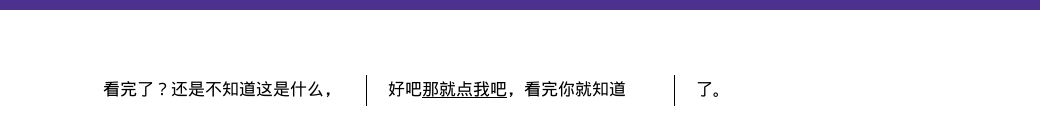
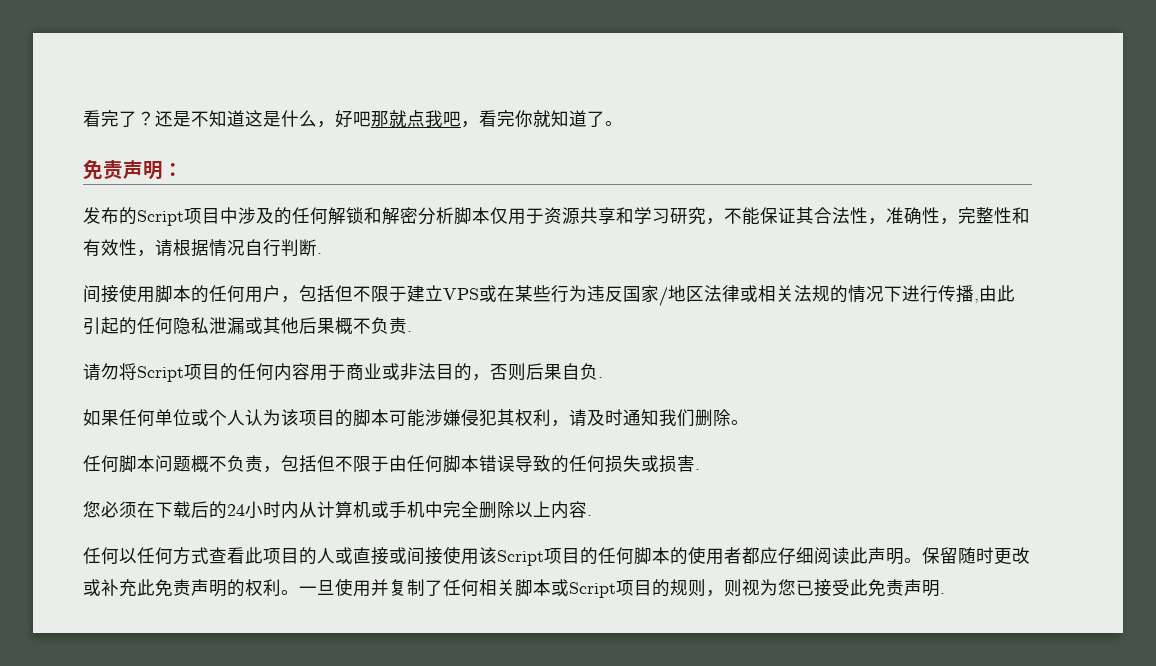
(730, 94) none -> [83,159,183,180] [83,207,1030,226] [83,239,322,257] [83,284,1015,307] [83,317,412,335] [83,363,603,382] [83,409,749,427] [83,455,700,473] [83,501,592,519] [83,546,1030,566] [83,578,945,598] // 免责声明： // 发布的Script项目中涉及的任何解锁和解密分析脚本仅用于资源共享和学习研究，不能保证其合法性，准确性，完整性和有效性，请根据情况自行判断. // 间接使用脚本的任何用户，包括但不限于建立VPS或在某些行为违反国家/地区法律或相关法规的情况下进行传播,由此引起的任何隐私泄漏或其他后果概不负责. // 请勿将Script项目的任何内容用于商业或非法目的，否则后果自负. // 如果任何单位或个人认为该项目的脚本可能涉嫌侵犯其权利，请及时通知我们删除。 // 任何脚本问题概不负责，包括但不限于由任何脚本错误导致的任何损失或损害. // 您必须在下载后的24小时内从计算机或手机中完全删除以上内容. // 任何以任何方式查看此项目的人或直接或间接使用该Script项目的任何脚本的使用者都应仔细阅读此声明。保留随时更改或补充此免责声明的权利。一旦使用并复制了任何相关脚本或Script项目的规则，则视为您已接受此免责声明.

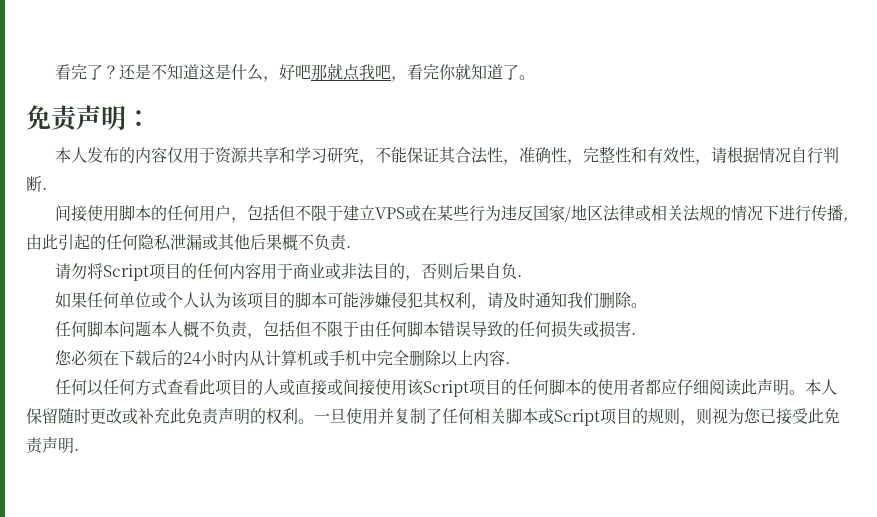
[83,207,490,226] 发布的Script项目中涉及的任何解锁和解密分析脚本 -> [55,147,168,163] 本人发布的内容
(191, 464) none -> [151,321,184,337] 本人
(922, 560) none -> [805,379,838,395] 本人

